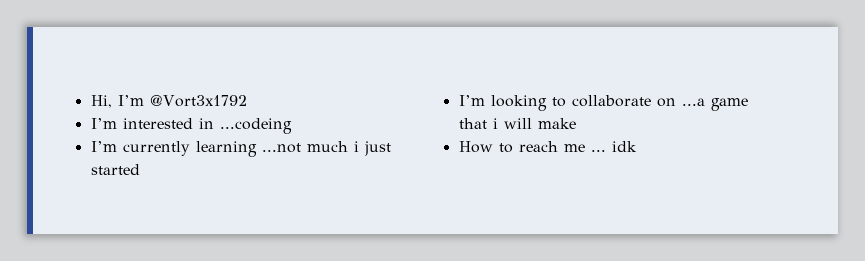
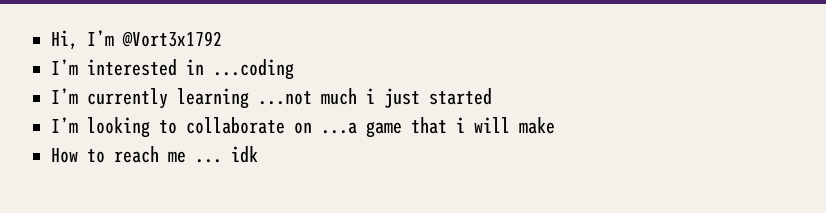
[219,118,292,134] ...codeing -> [213,59,294,80] ...coding

